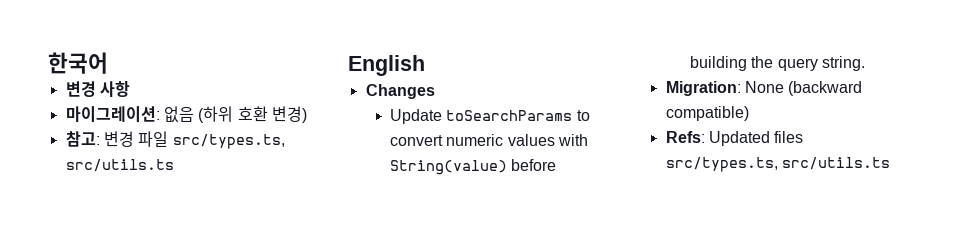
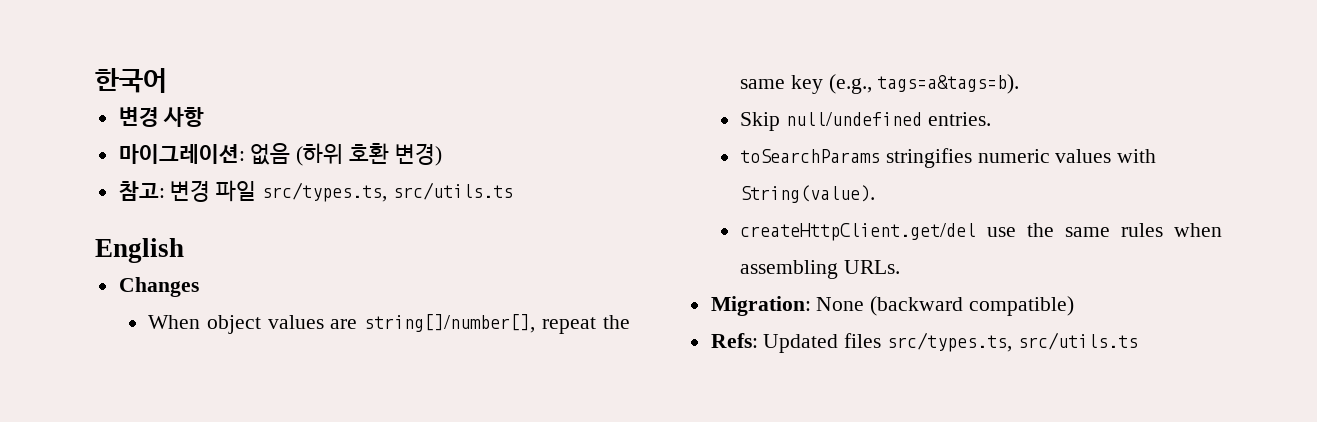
[389,109,590,124] [389,134,588,146] [389,159,557,175] [689,56,865,71] Update toSearchParams to convert numeric values with String(value) before building the query string. -> [147,314,630,334] [739,74,1020,94] [739,112,991,131] [739,148,1157,168] [739,185,875,203] [739,223,1222,241] [739,260,900,279] When object values are string[]/number[], repeat the same key (e.g., tags=a&tags=b). // Skip null/undefined entries. // toSearchParams stringifies numeric values with String(value). // createHttpClient.get/del use the same rules when assembling URLs.

